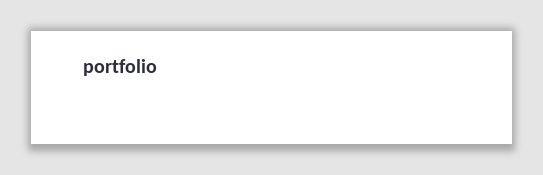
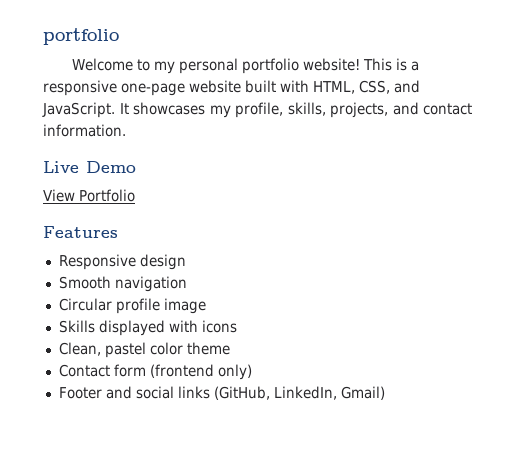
[83,59,157,76] portfolio -> [43,28,119,45] [71,58,419,74] [43,80,420,96] [42,102,472,118] [43,124,126,137] [43,161,136,173] [43,189,135,202] [43,226,118,238] [58,254,186,270] [58,276,187,292] [58,298,206,314] [58,320,237,336] [58,342,230,358] [58,364,252,380] [58,386,385,400] portfolio // Welcome to my personal portfolio website! This is a responsive one-page website built with HTML, CSS, and JavaScript. It showcases my profile, skills, projects, and contact information. // Live Demo // View Portfolio // Features // Responsive design // Smooth navigation // Circular profile image // Skills displayed with icons // Clean, pastel color theme // Contact form (frontend only) // Footer and social links (GitHub, LinkedIn, Gmail)

